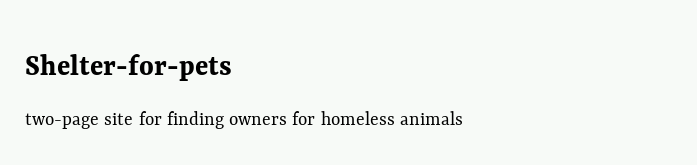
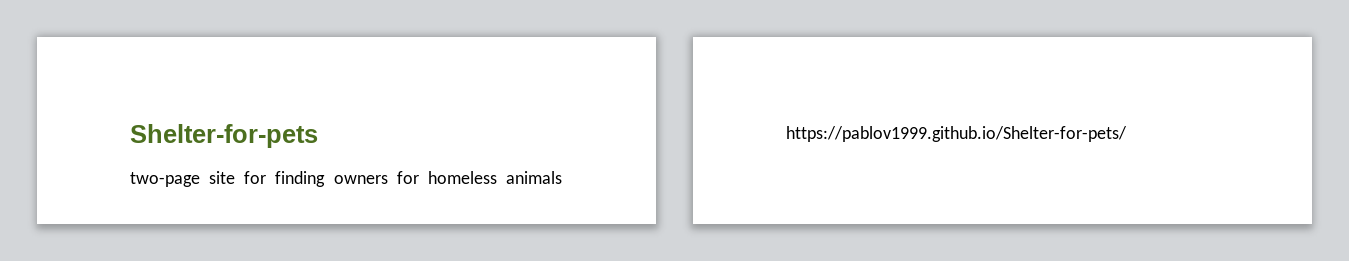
(463, 118) none -> [786,126,1127,142] https://pablov1999.github.io/Shelter-for-pets/

